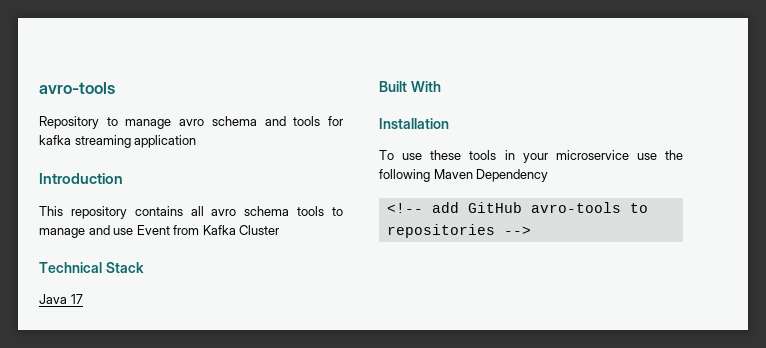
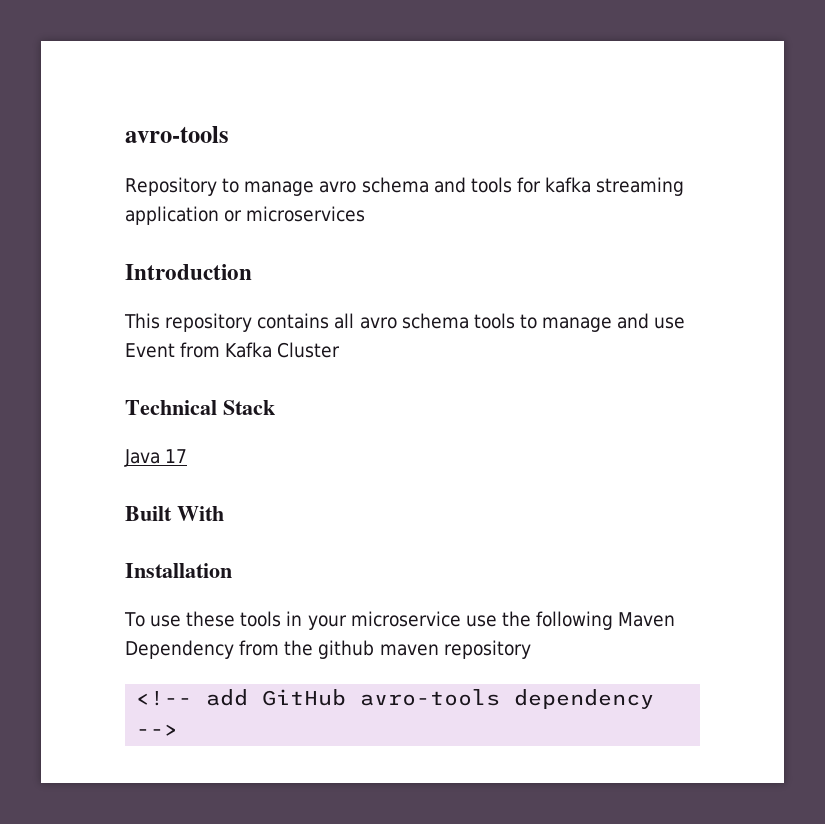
(197, 141) none -> [224,206,366,222] or microservices
(549, 175) none -> [239,640,531,659] from the github maven repository
[629,203,648,213] [386,224,495,238] to repositories -> [514,689,655,709] dependency

